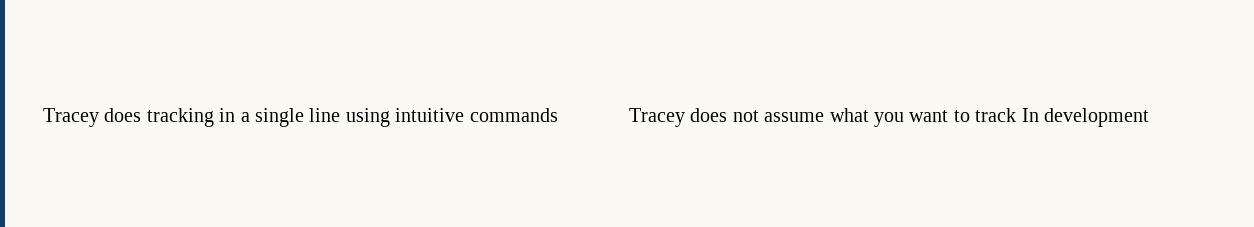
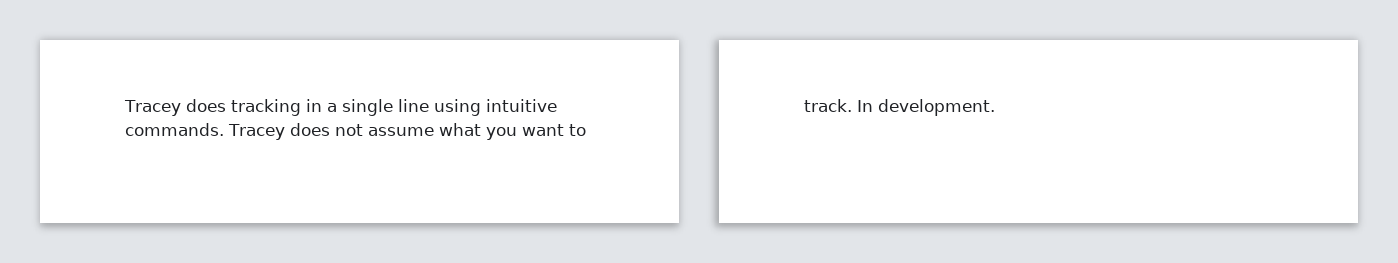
[469,108,558,122] commands -> [125,123,224,136] commands.
[975,108,1149,127] track In development -> [804,99,995,116] track. In development.

